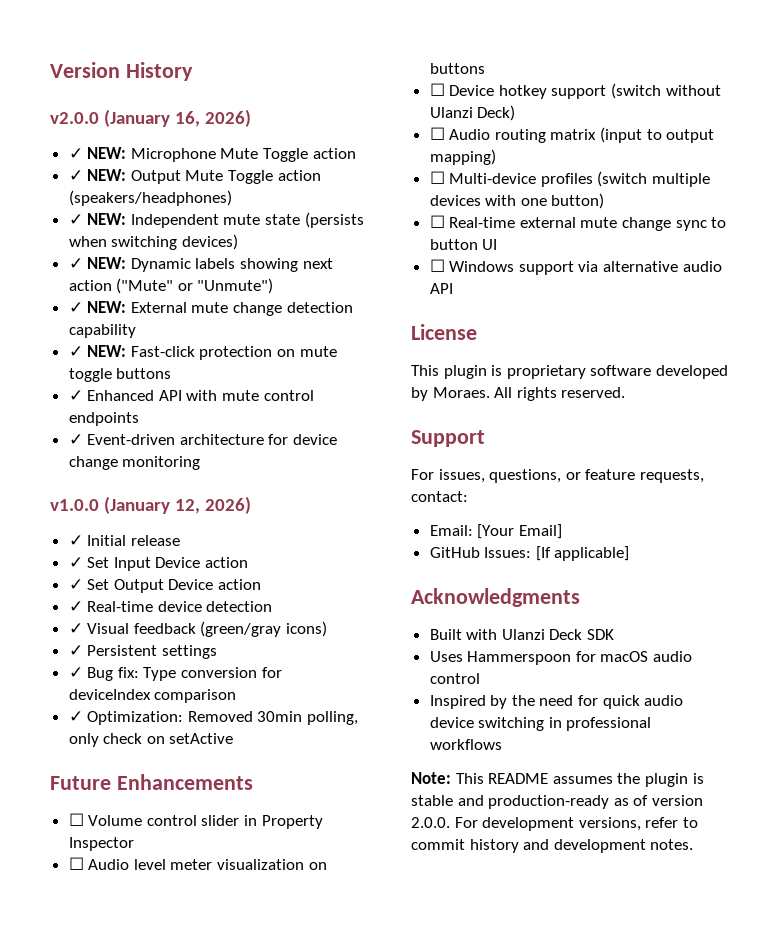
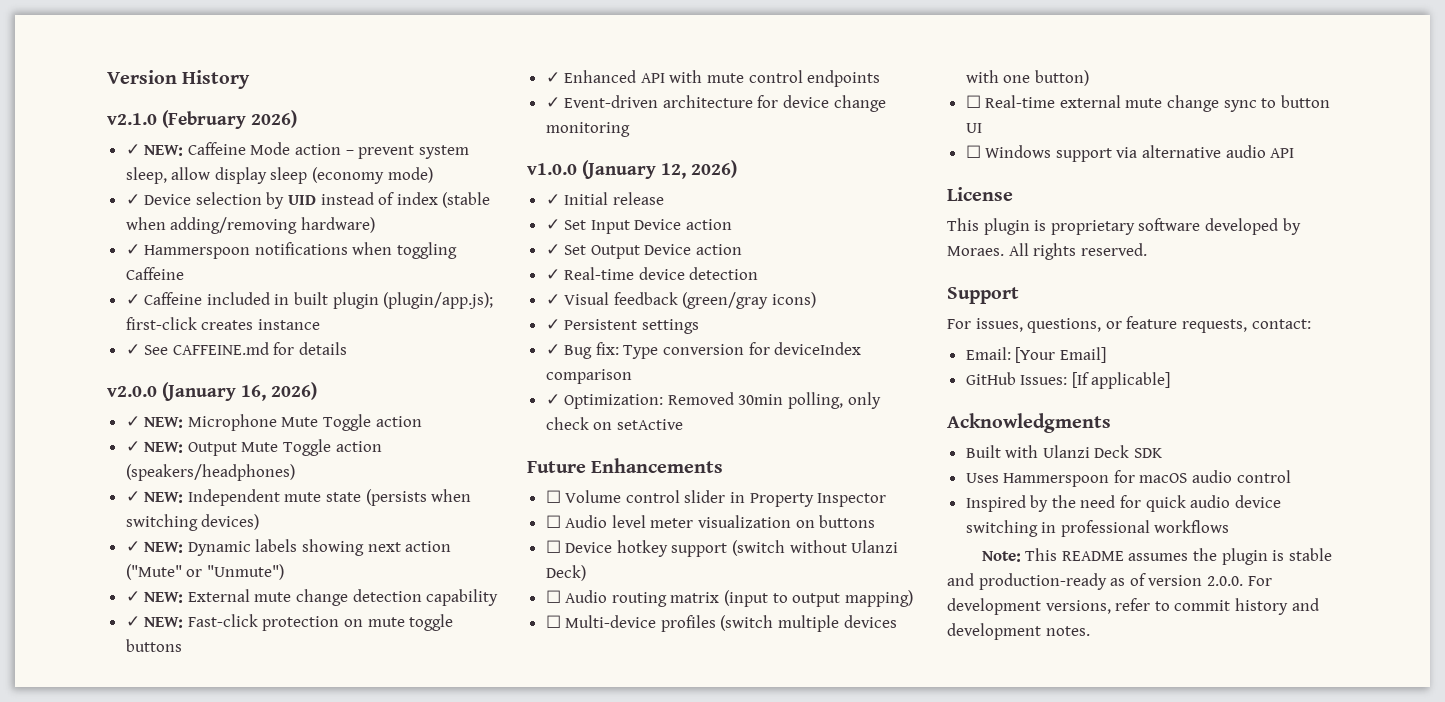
(193, 71) none -> [107,110,297,129] [125,142,469,159] [125,167,433,184] [125,192,491,209] [125,217,375,234] [125,242,458,259] [125,267,184,280] [125,292,494,309] [125,317,320,330] [125,342,348,355] // v2.1.0 (February 2026) // ✓ NEW: Caffeine Mode action – prevent system sleep, allow display sleep (economy mode) // ✓ Device selection by UID instead of index (stable when adding/removing hardware) // ✓ Hammerspoon notifications when toggling Caffeine // ✓ Caffeine included in built plugin (plugin/app.js); first-click creates instance // ✓ See CAFFEINE.md for details

